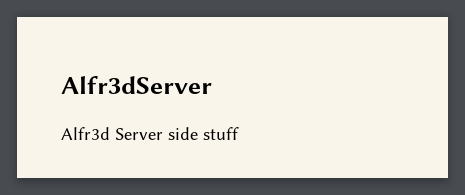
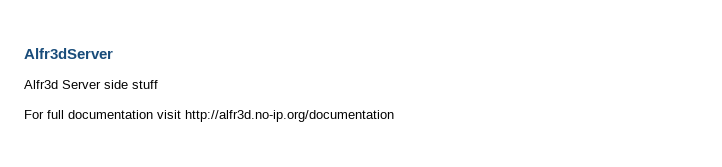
(239, 133) none -> [24,110,394,122] // For full documentation visit http://alfr3d.no-ip.org/documentation

